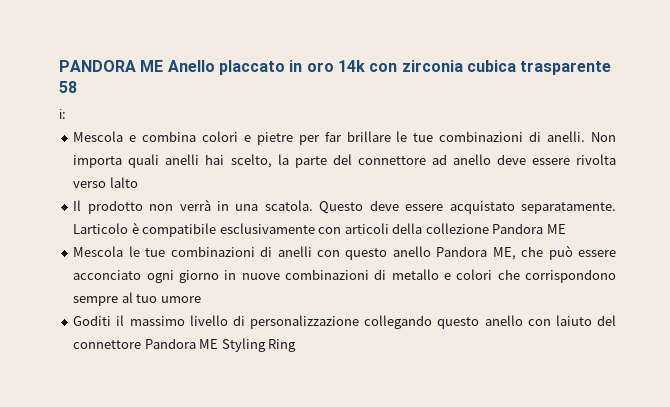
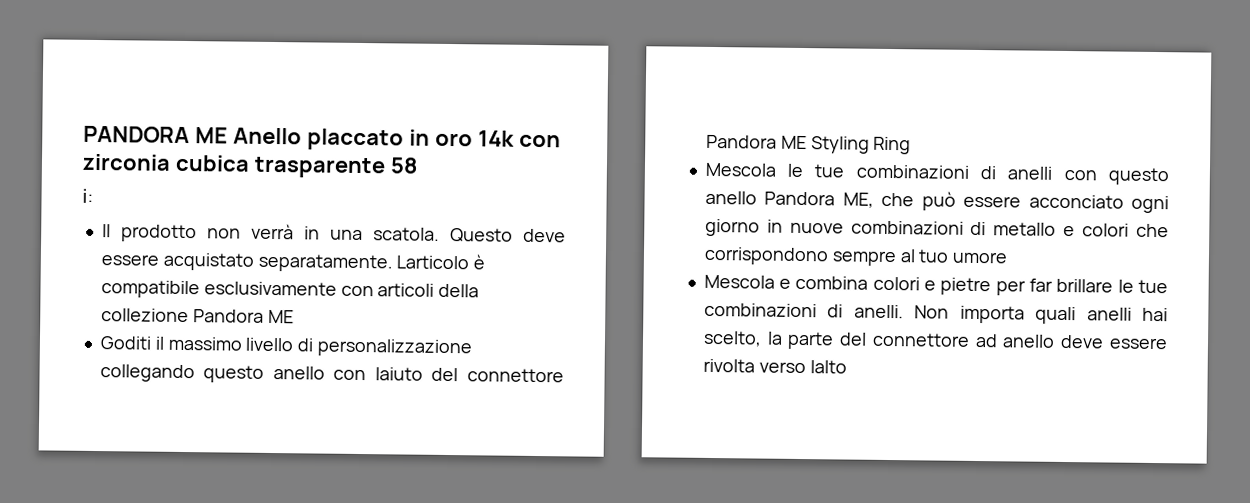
(66, 114) none -> [101,223,566,243] [100,252,486,273] [100,280,480,299] [100,308,294,324] [99,336,473,358] [99,364,564,383] [705,134,912,155] [704,162,1169,186] [704,190,1169,214] [704,218,1169,238] [703,246,1009,267] // Il prodotto non verrà in una scatola. Questo deve essere acquistato separatamente. Larticolo è compatibile esclusivamente con articoli della collezione Pandora ME // Goditi il massimo livello di personalizzazione collegando questo anello con laiuto del connettore Pandora ME Styling Ring // Mescola le tue combinazioni di anelli con questo anello Pandora ME, che può essere acconciato ogni giorno in nuove combinazioni di metallo e colori che corrispondono sempre al tuo umore
[73,199,617,214] [73,222,566,237] [73,245,616,260] [73,269,616,283] [73,292,201,306] [73,315,617,329] [73,338,297,352] // Il prodotto non verrà in una scatola. Questo deve essere acquistato separatamente. Larticolo è compatibile esclusivamente con articoli della collezione Pandora ME // Mescola le tue combinazioni di anelli con questo anello Pandora ME, che può essere acconciato ogni giorno in nuove combinazioni di metallo e colori che corrispondono sempre al tuo umore // Goditi il massimo livello di personalizzazione collegando questo anello con laiuto del connettore Pandora ME Styling Ring -> (847, 367) none

